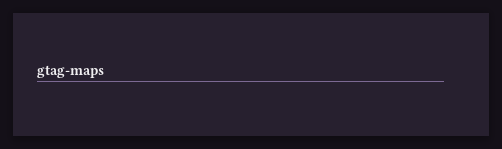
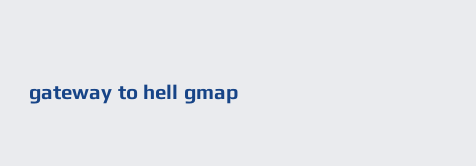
[37,65,104,78] gtag-maps -> [29,84,238,104] gateway to hell gmap

